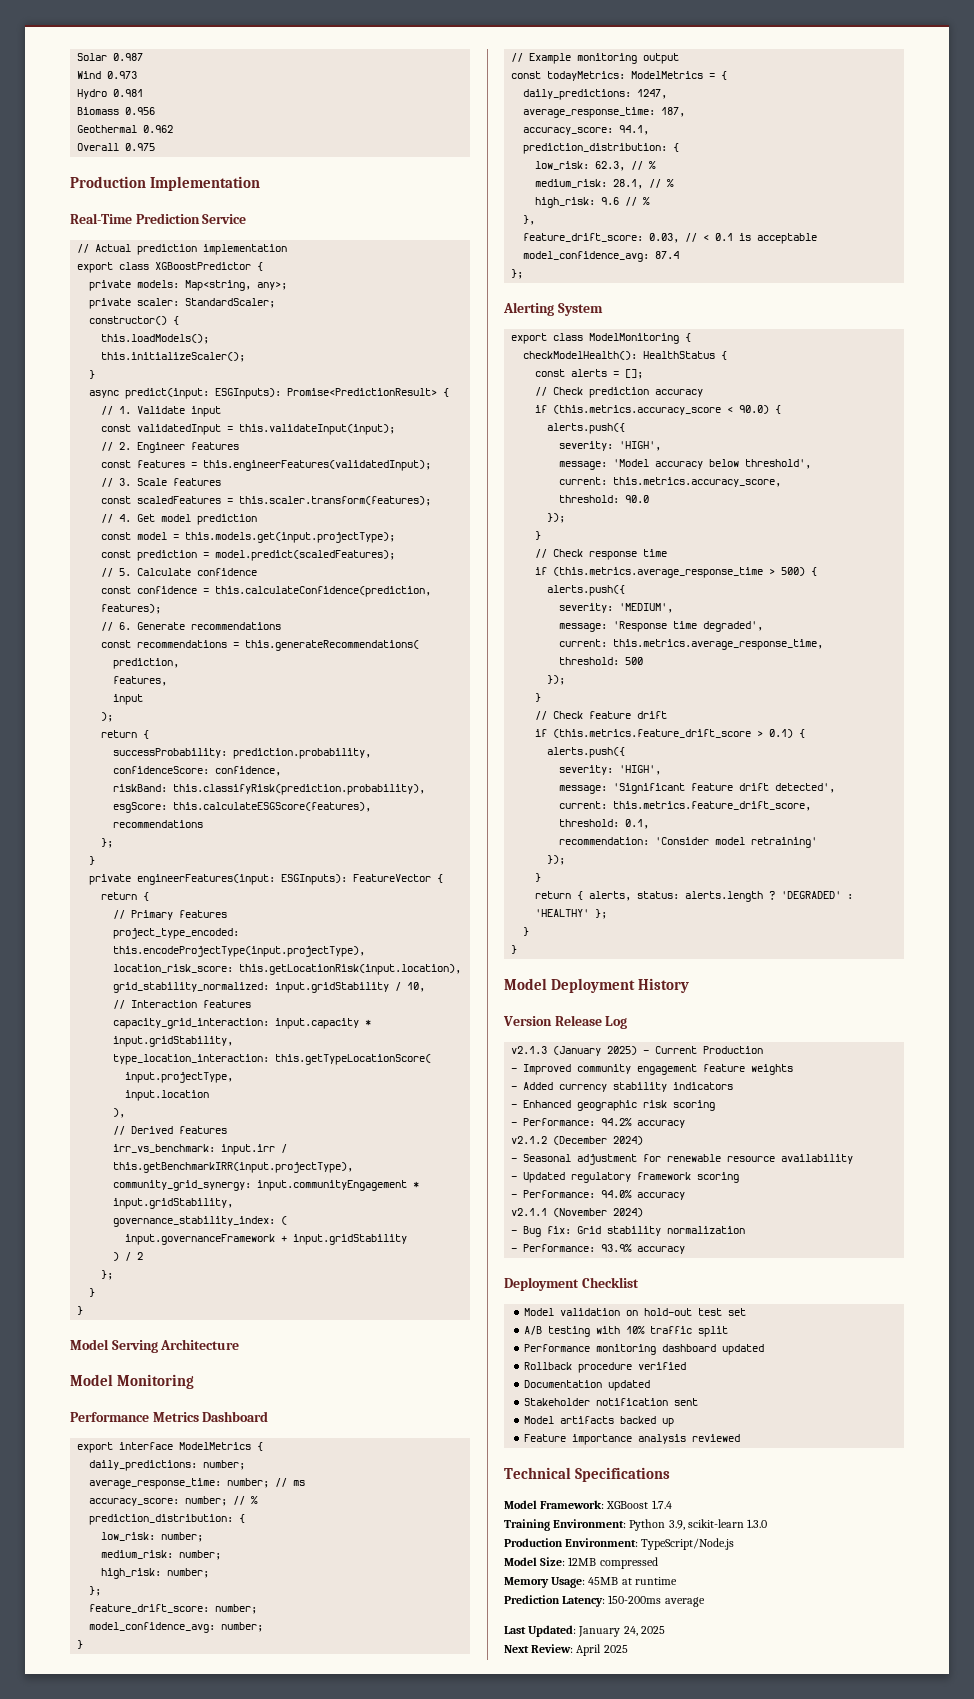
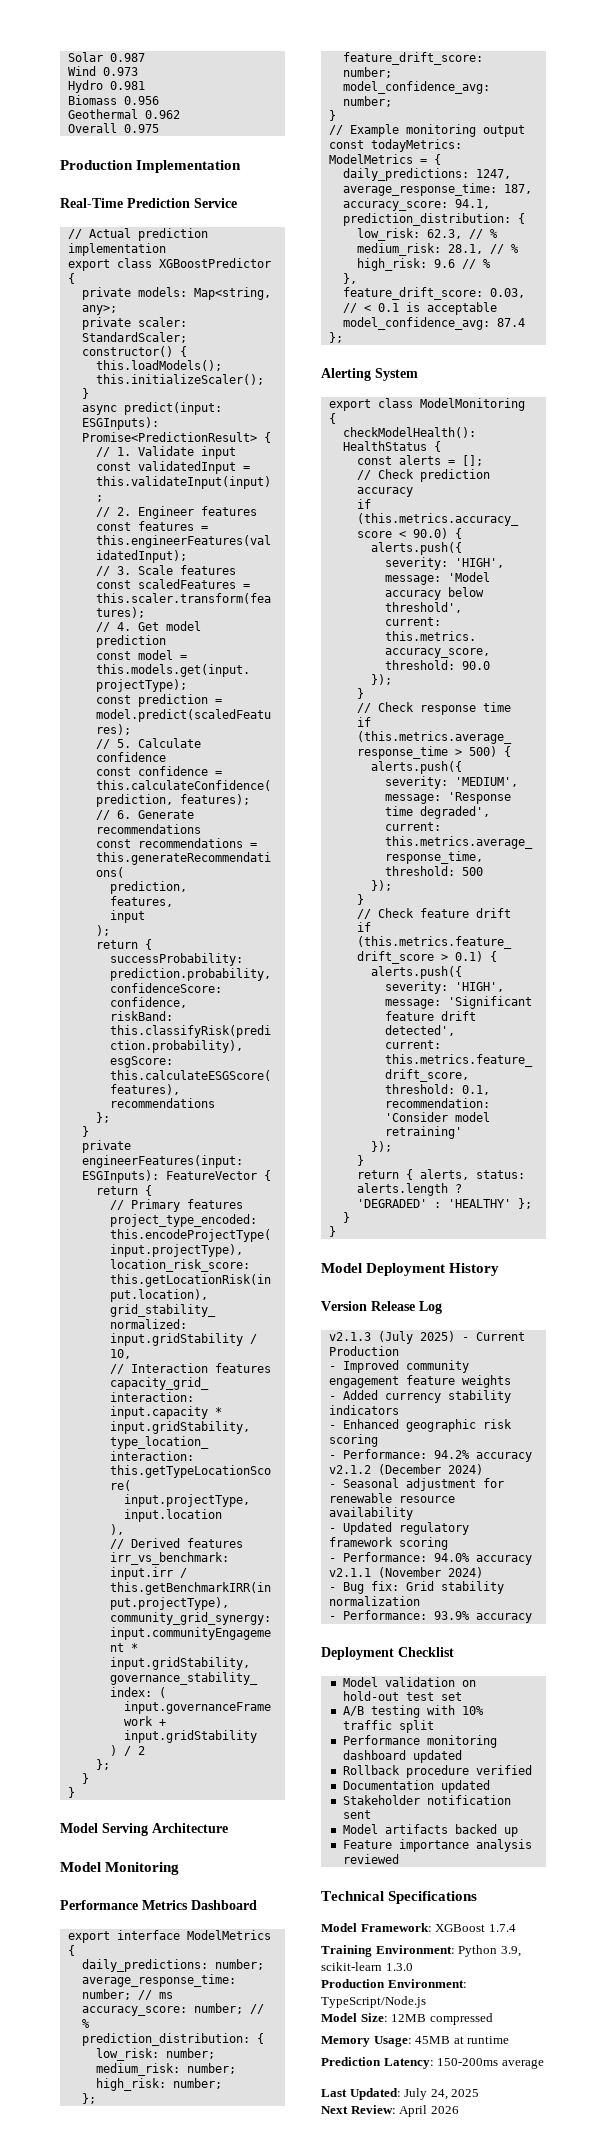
[553,1046,602,1056] (January -> [377,1331,413,1344] (July
[578,1626,621,1637] January -> [404,2088,428,2100] July
[603,1645,628,1653] 2025 -> [430,2106,459,2114] 2026

